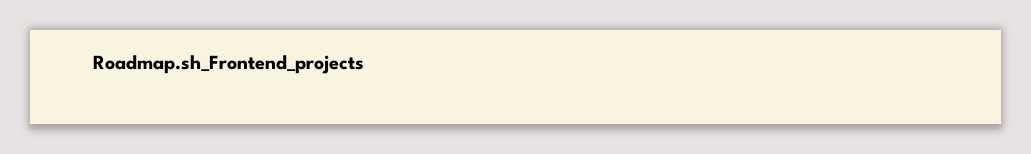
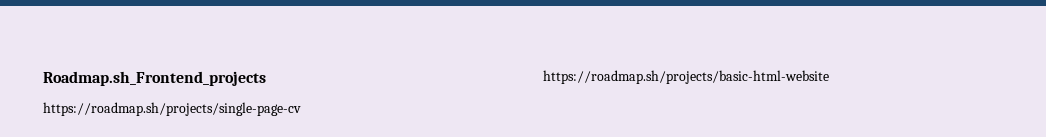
(364, 64) none -> [43,102,301,116] [543,70,829,84] // https://roadmap.sh/projects/single-page-cv https://roadmap.sh/projects/basic-html-website

